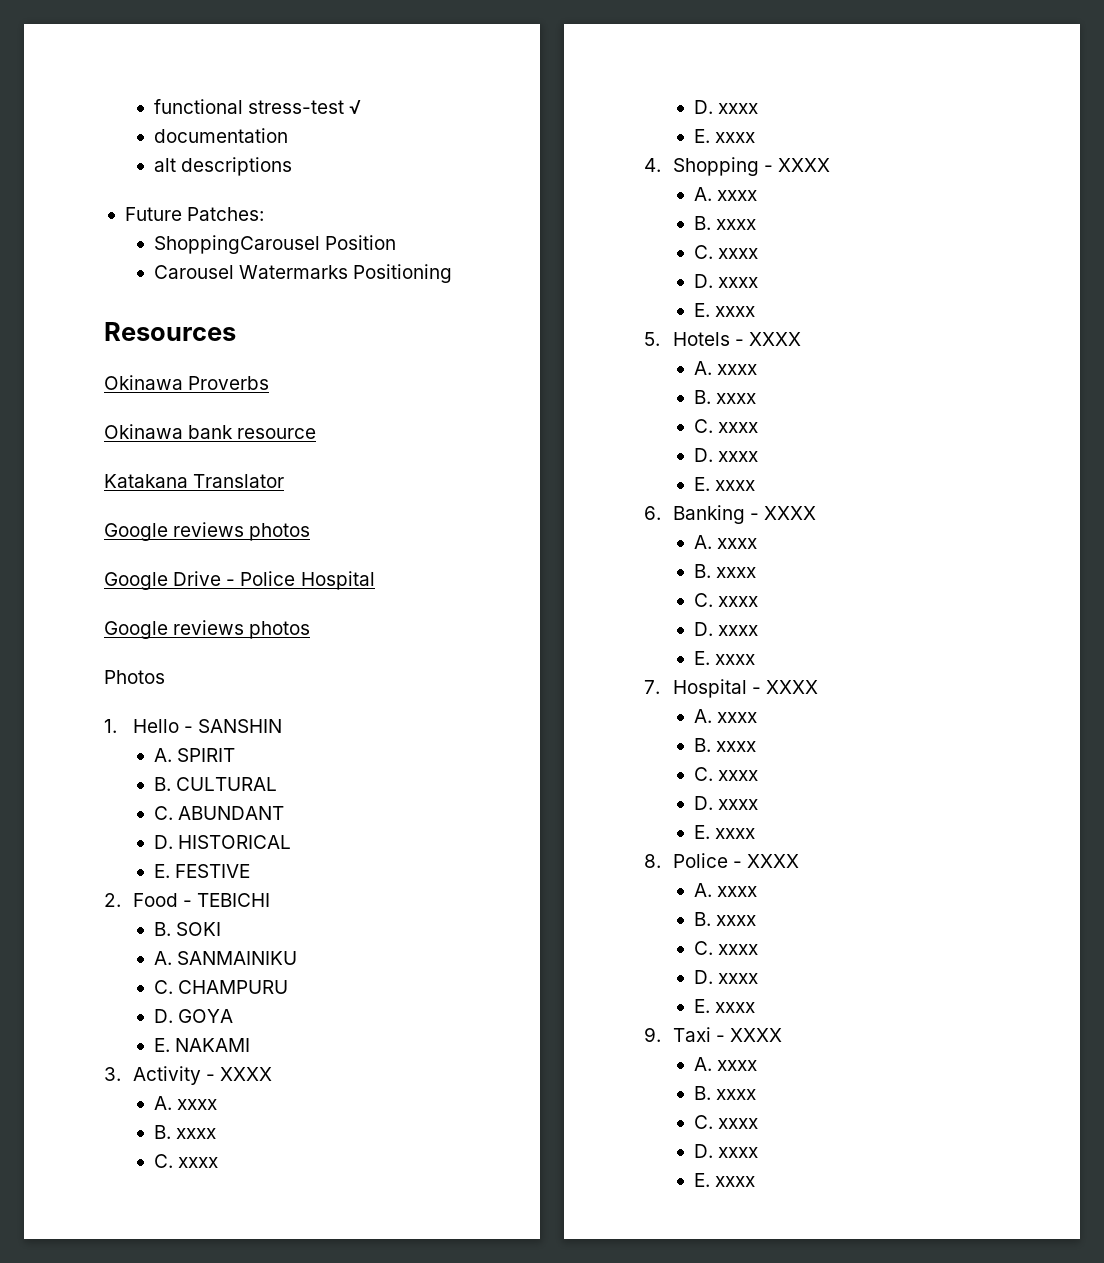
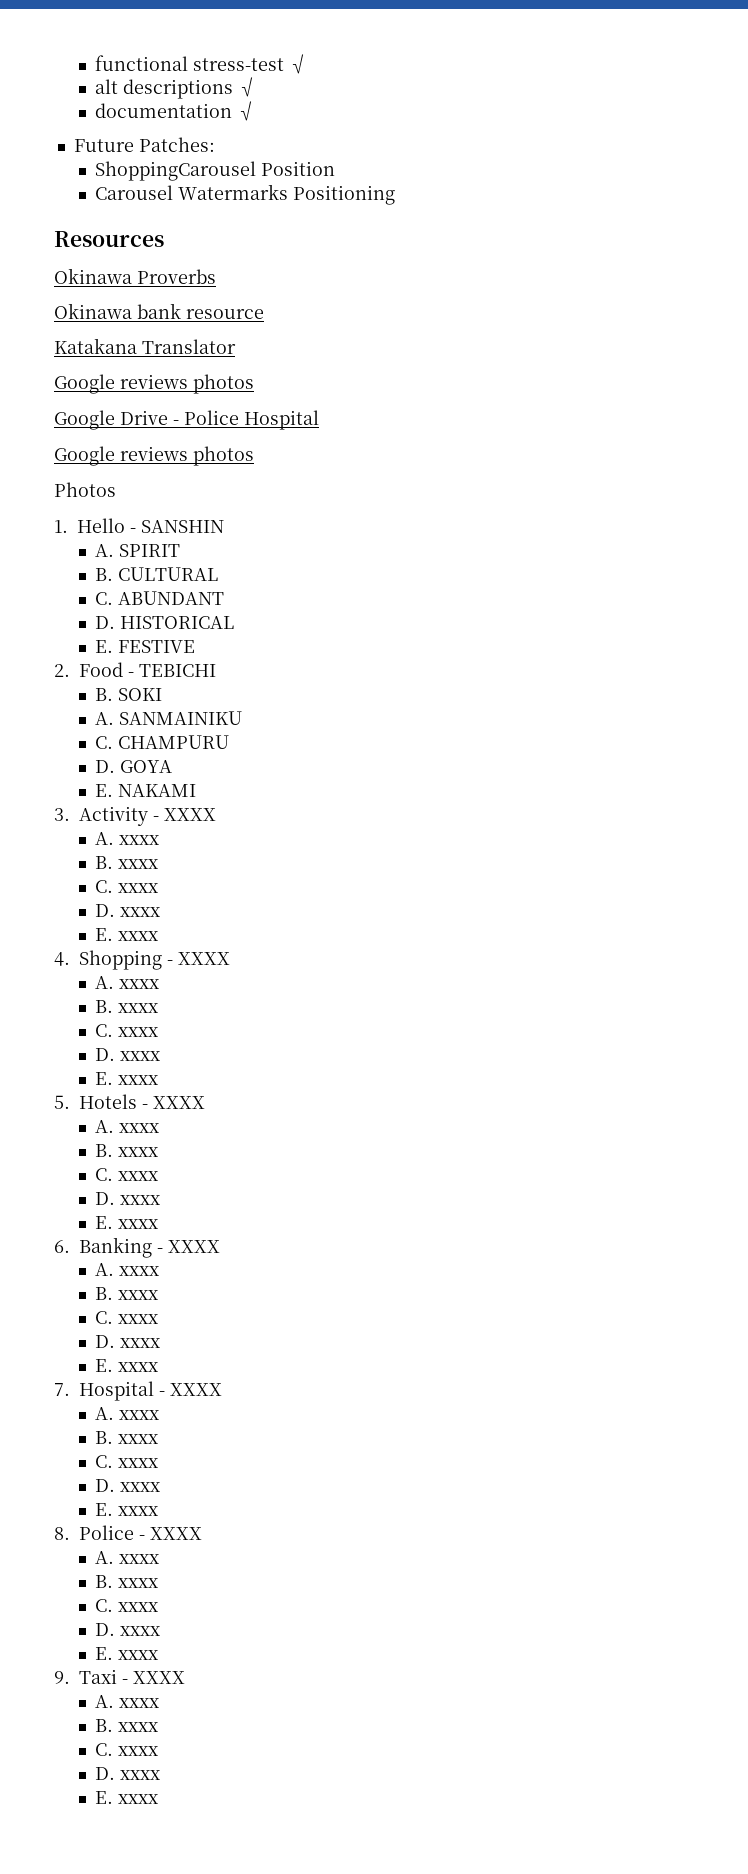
[154,128,289,143] // documentation -> (308, 64) none
(293, 166) none -> [238,77,257,97] [95,101,256,121] √ // documentation √

